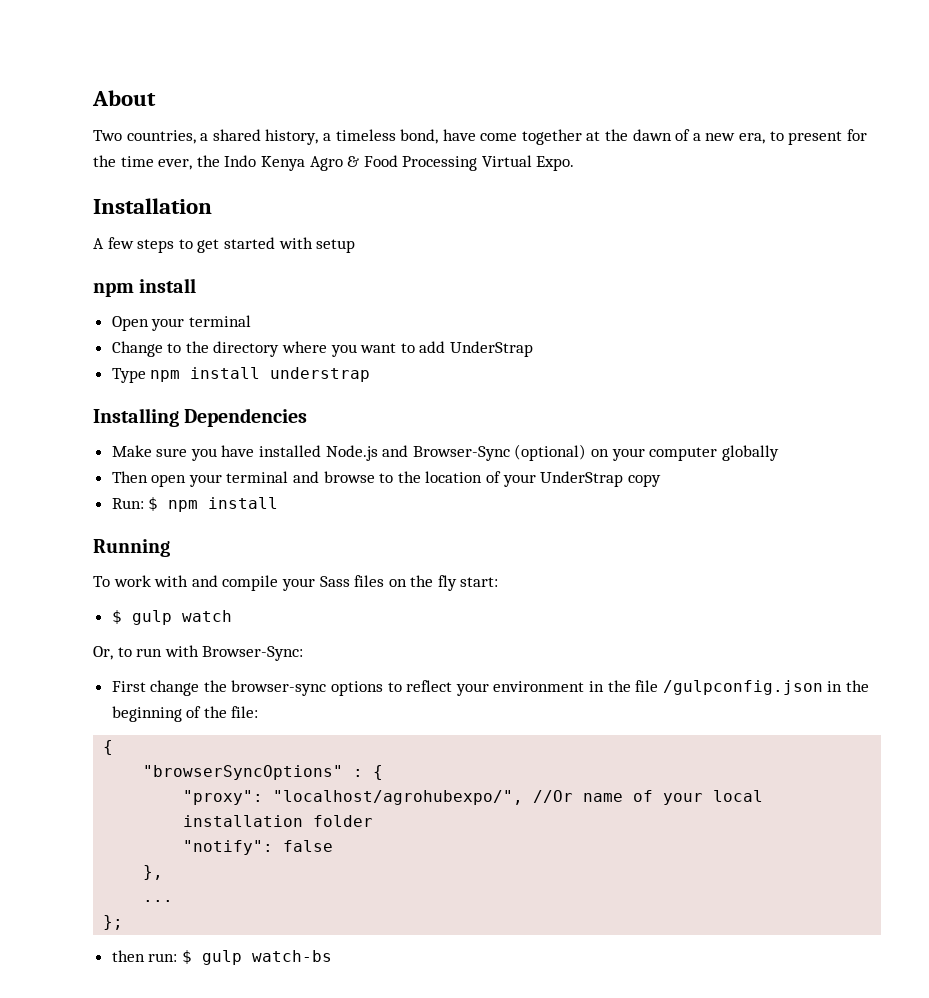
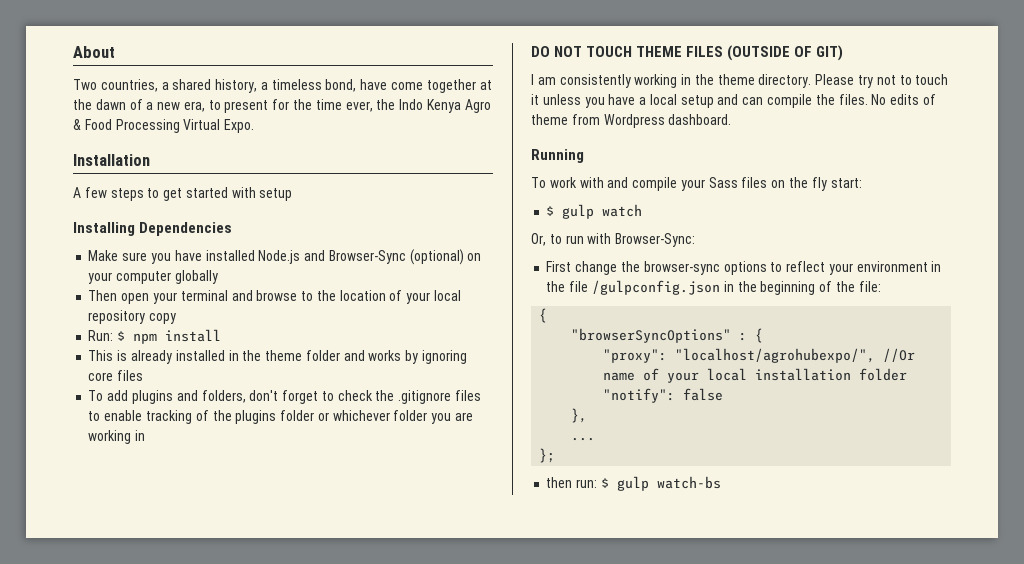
[93,278,197,297] [111,315,251,331] [111,341,534,357] [111,367,371,383] // npm install // Open your terminal // Change to the directory where you want to add UnderStrap // Type npm install understrap -> (293, 194) none
[540,471,624,487] UnderStrap -> [433,290,461,301] [88,310,146,324] local repository
(279, 503) none -> [88,350,467,364] [88,370,144,381] [88,390,481,404] [88,410,473,424] [88,430,146,444] [531,45,844,61] [531,74,949,88] [531,94,936,108] [531,114,732,128] // This is already installed in the theme folder and works by ignoring core files // To add plugins and folders, don't forget to check the .gitignore files to enable tracking of the plugins folder or whichever folder you are working in // DO NOT TOUCH THEME FILES (OUTSIDE OF GIT) // I am consistently working in the theme directory. Please try not to touch it unless you have a local setup and can compile the files. No edits of theme from Wordpress dashboard.

